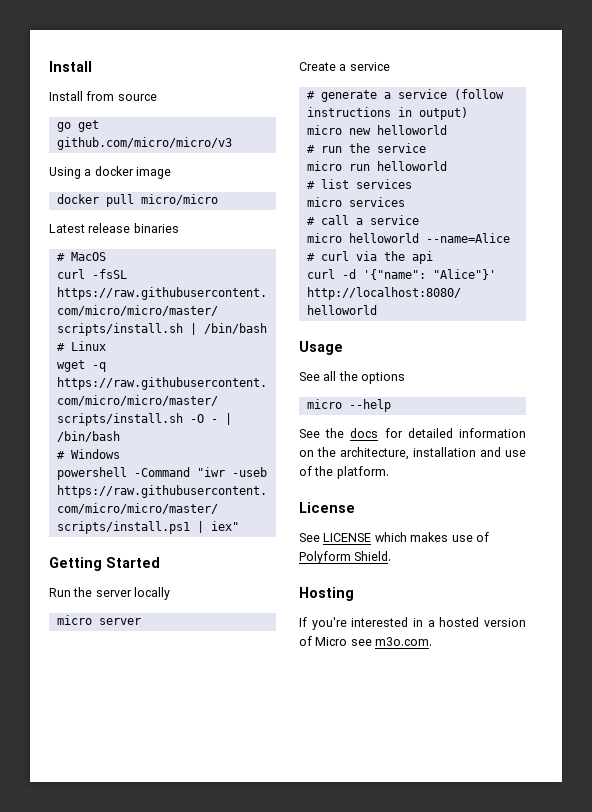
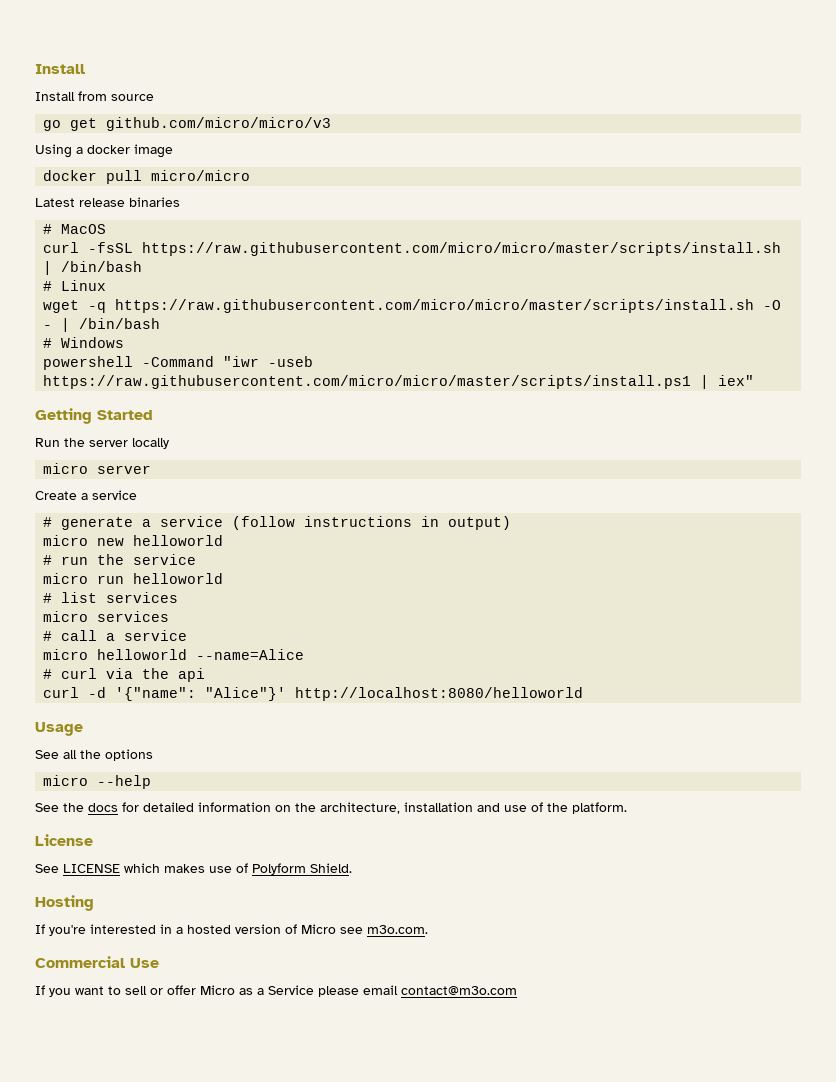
(433, 641) none -> [35,956,159,968] [35,985,517,997] // Commercial Use // If you want to sell or offer Micro as a Service please email contact@m3o.com

